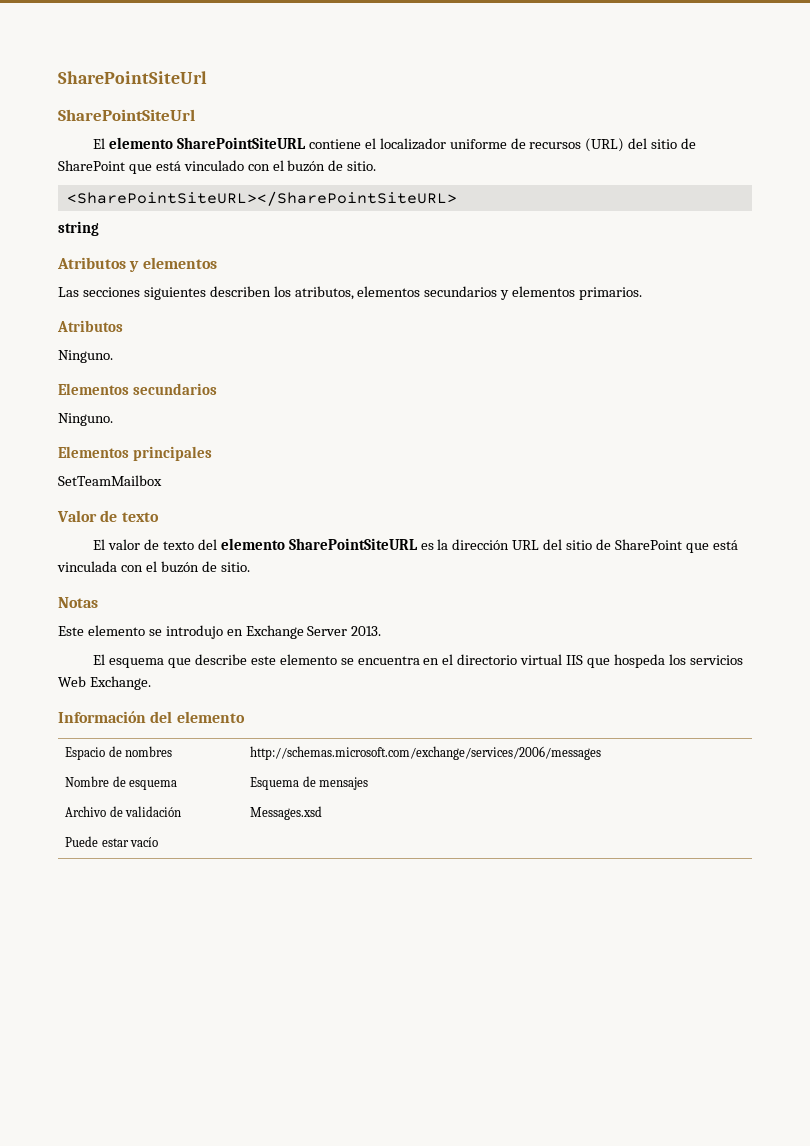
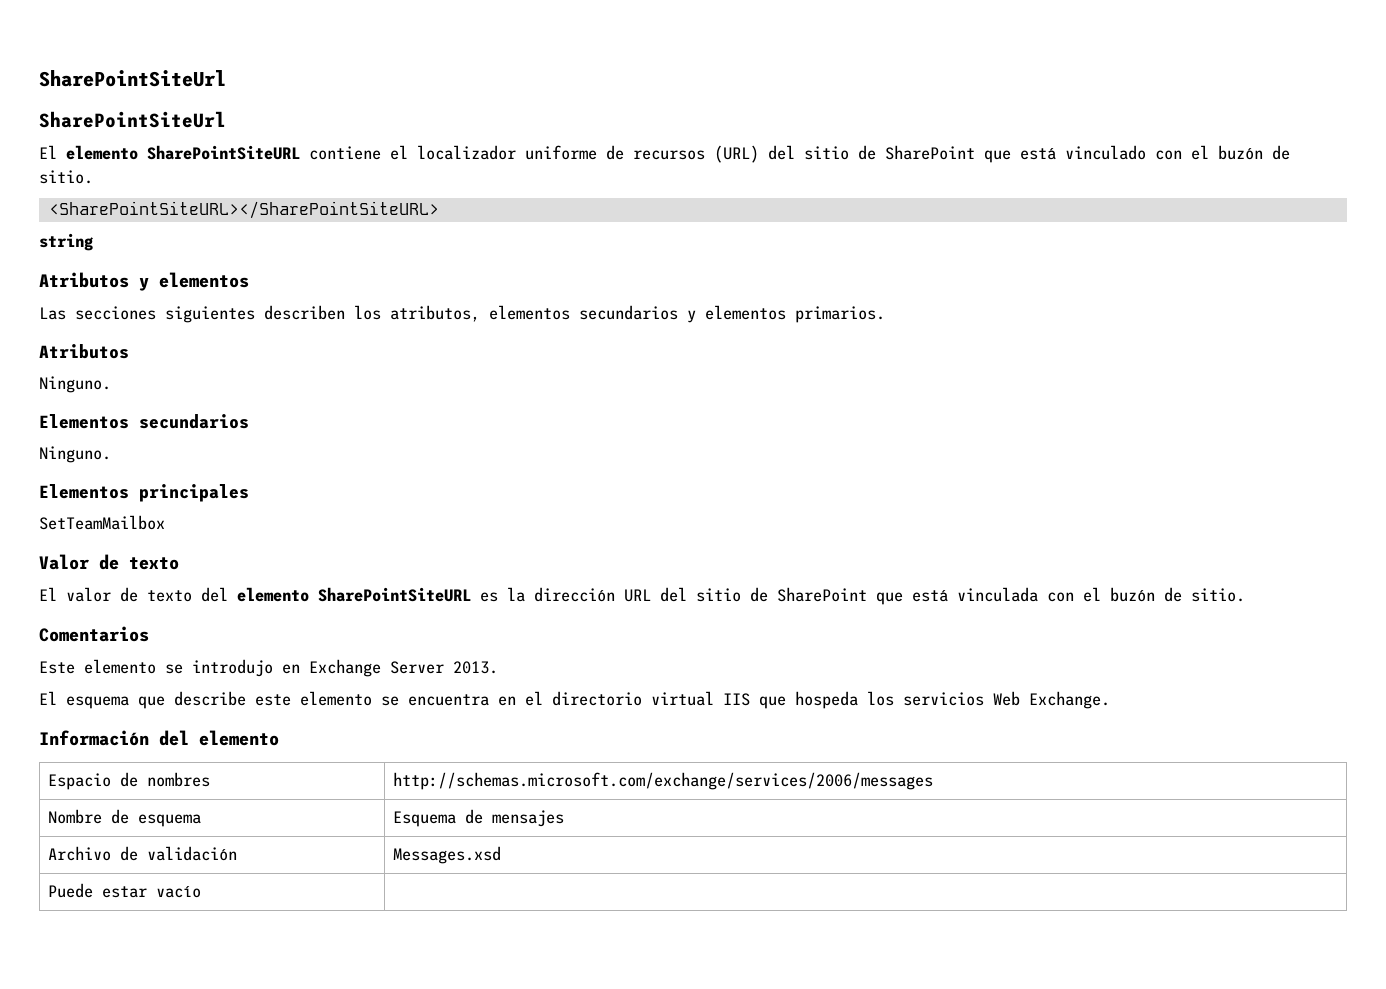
[58,597,98,608] Notas -> [39,626,149,642] Comentarios

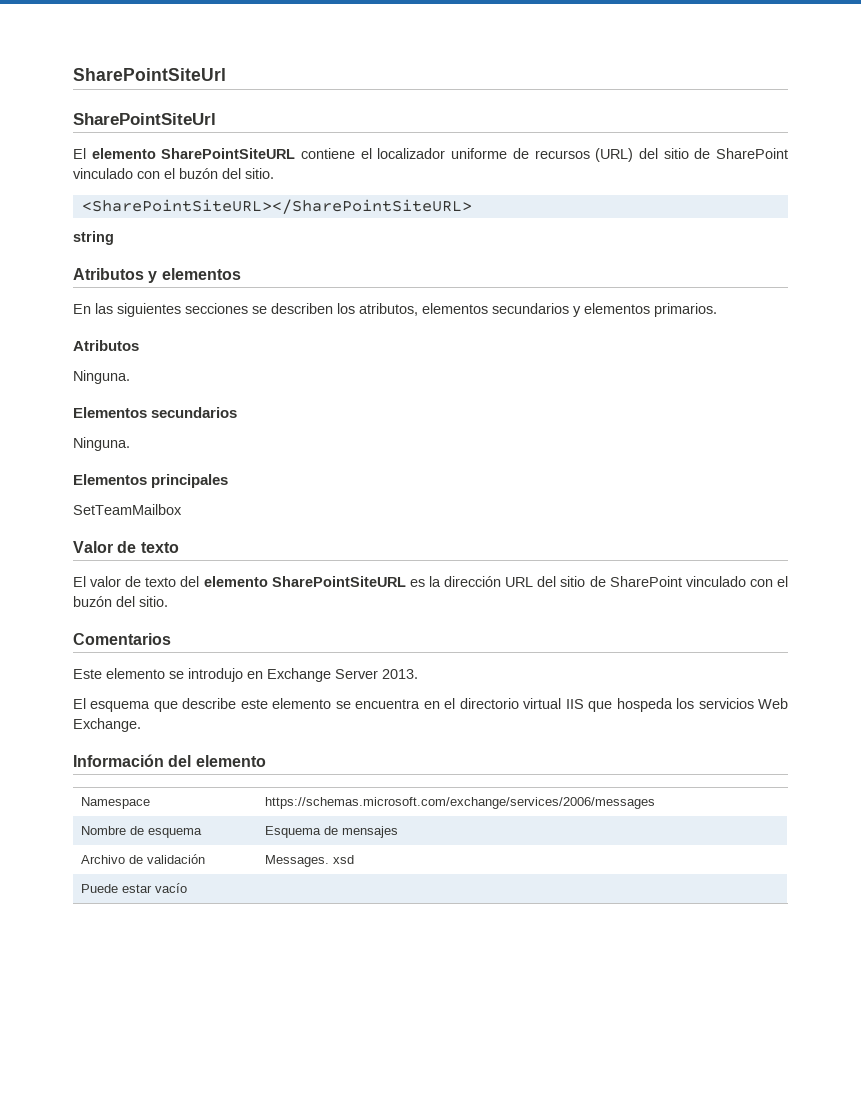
[984,145,1290,163] que está vinculado con el buzón de -> [73,168,241,179] vinculado con el buzón del
[39,306,255,323] Las secciones siguientes -> [73,303,267,317] En las siguientes secciones se
[39,376,111,393] Ninguno. -> [73,370,130,384] Ninguna.
[39,446,111,463] Ninguno. -> [73,437,130,451] Ninguna.
[876,587,1182,605] que está vinculada con el buzón de -> [685,576,789,587] [73,596,135,607] vinculado con el buzón del
[47,772,210,790] [392,772,933,790] Espacio de nombres | http://schemas.microsoft.com/exchange/services/2006/messages -> [80,797,150,809] [264,797,655,809] Namespace | https://schemas.microsoft.com/exchange/services/2006/messages
[392,846,501,864] Messages.xsd -> [264,855,354,867] Messages. xsd

